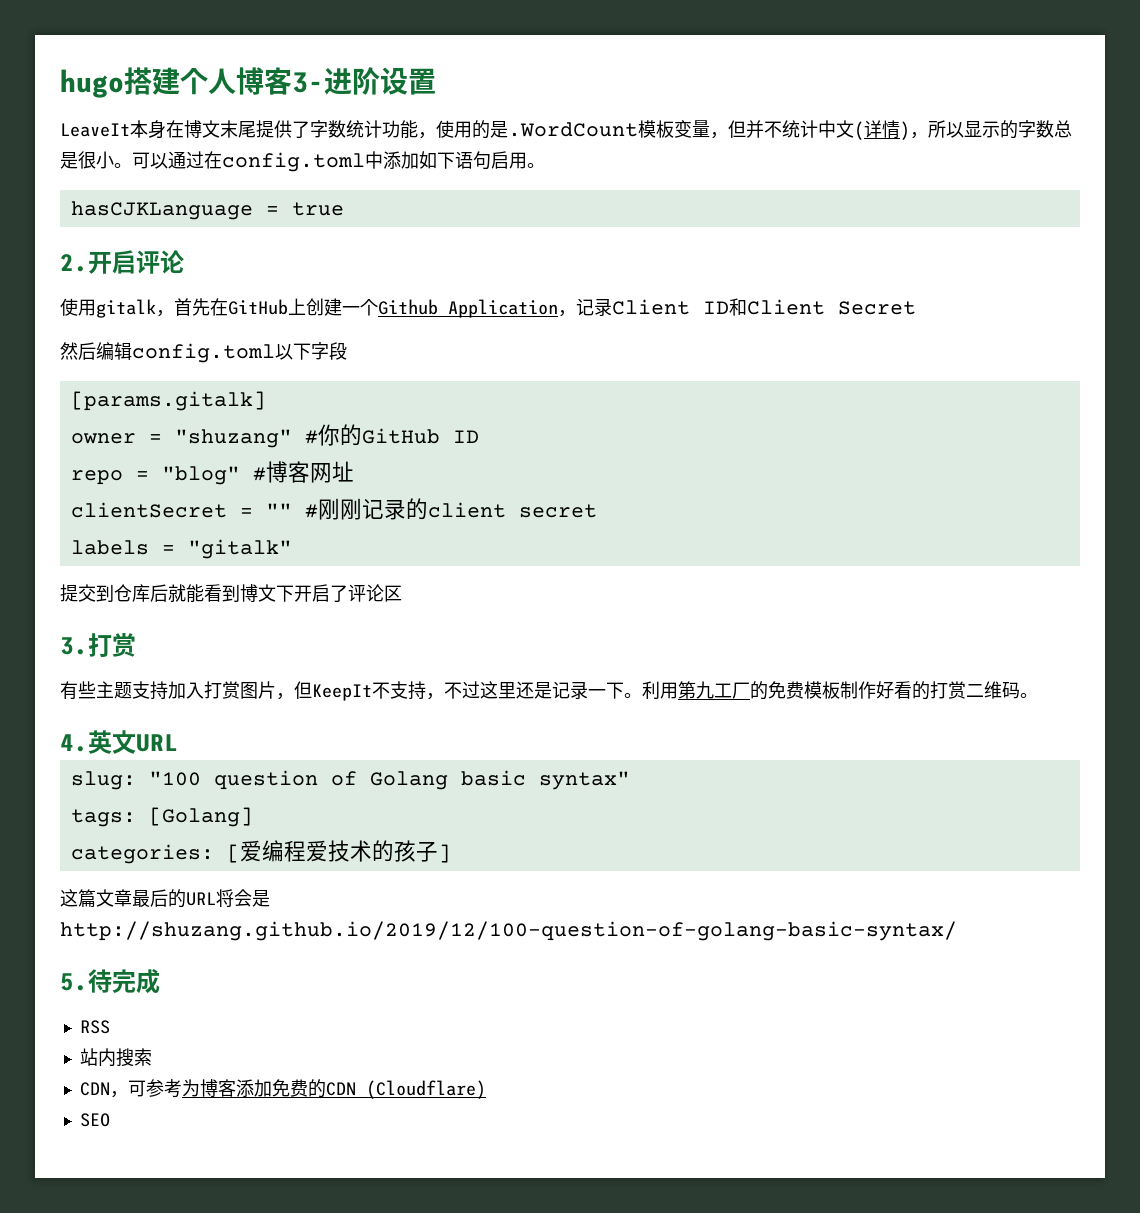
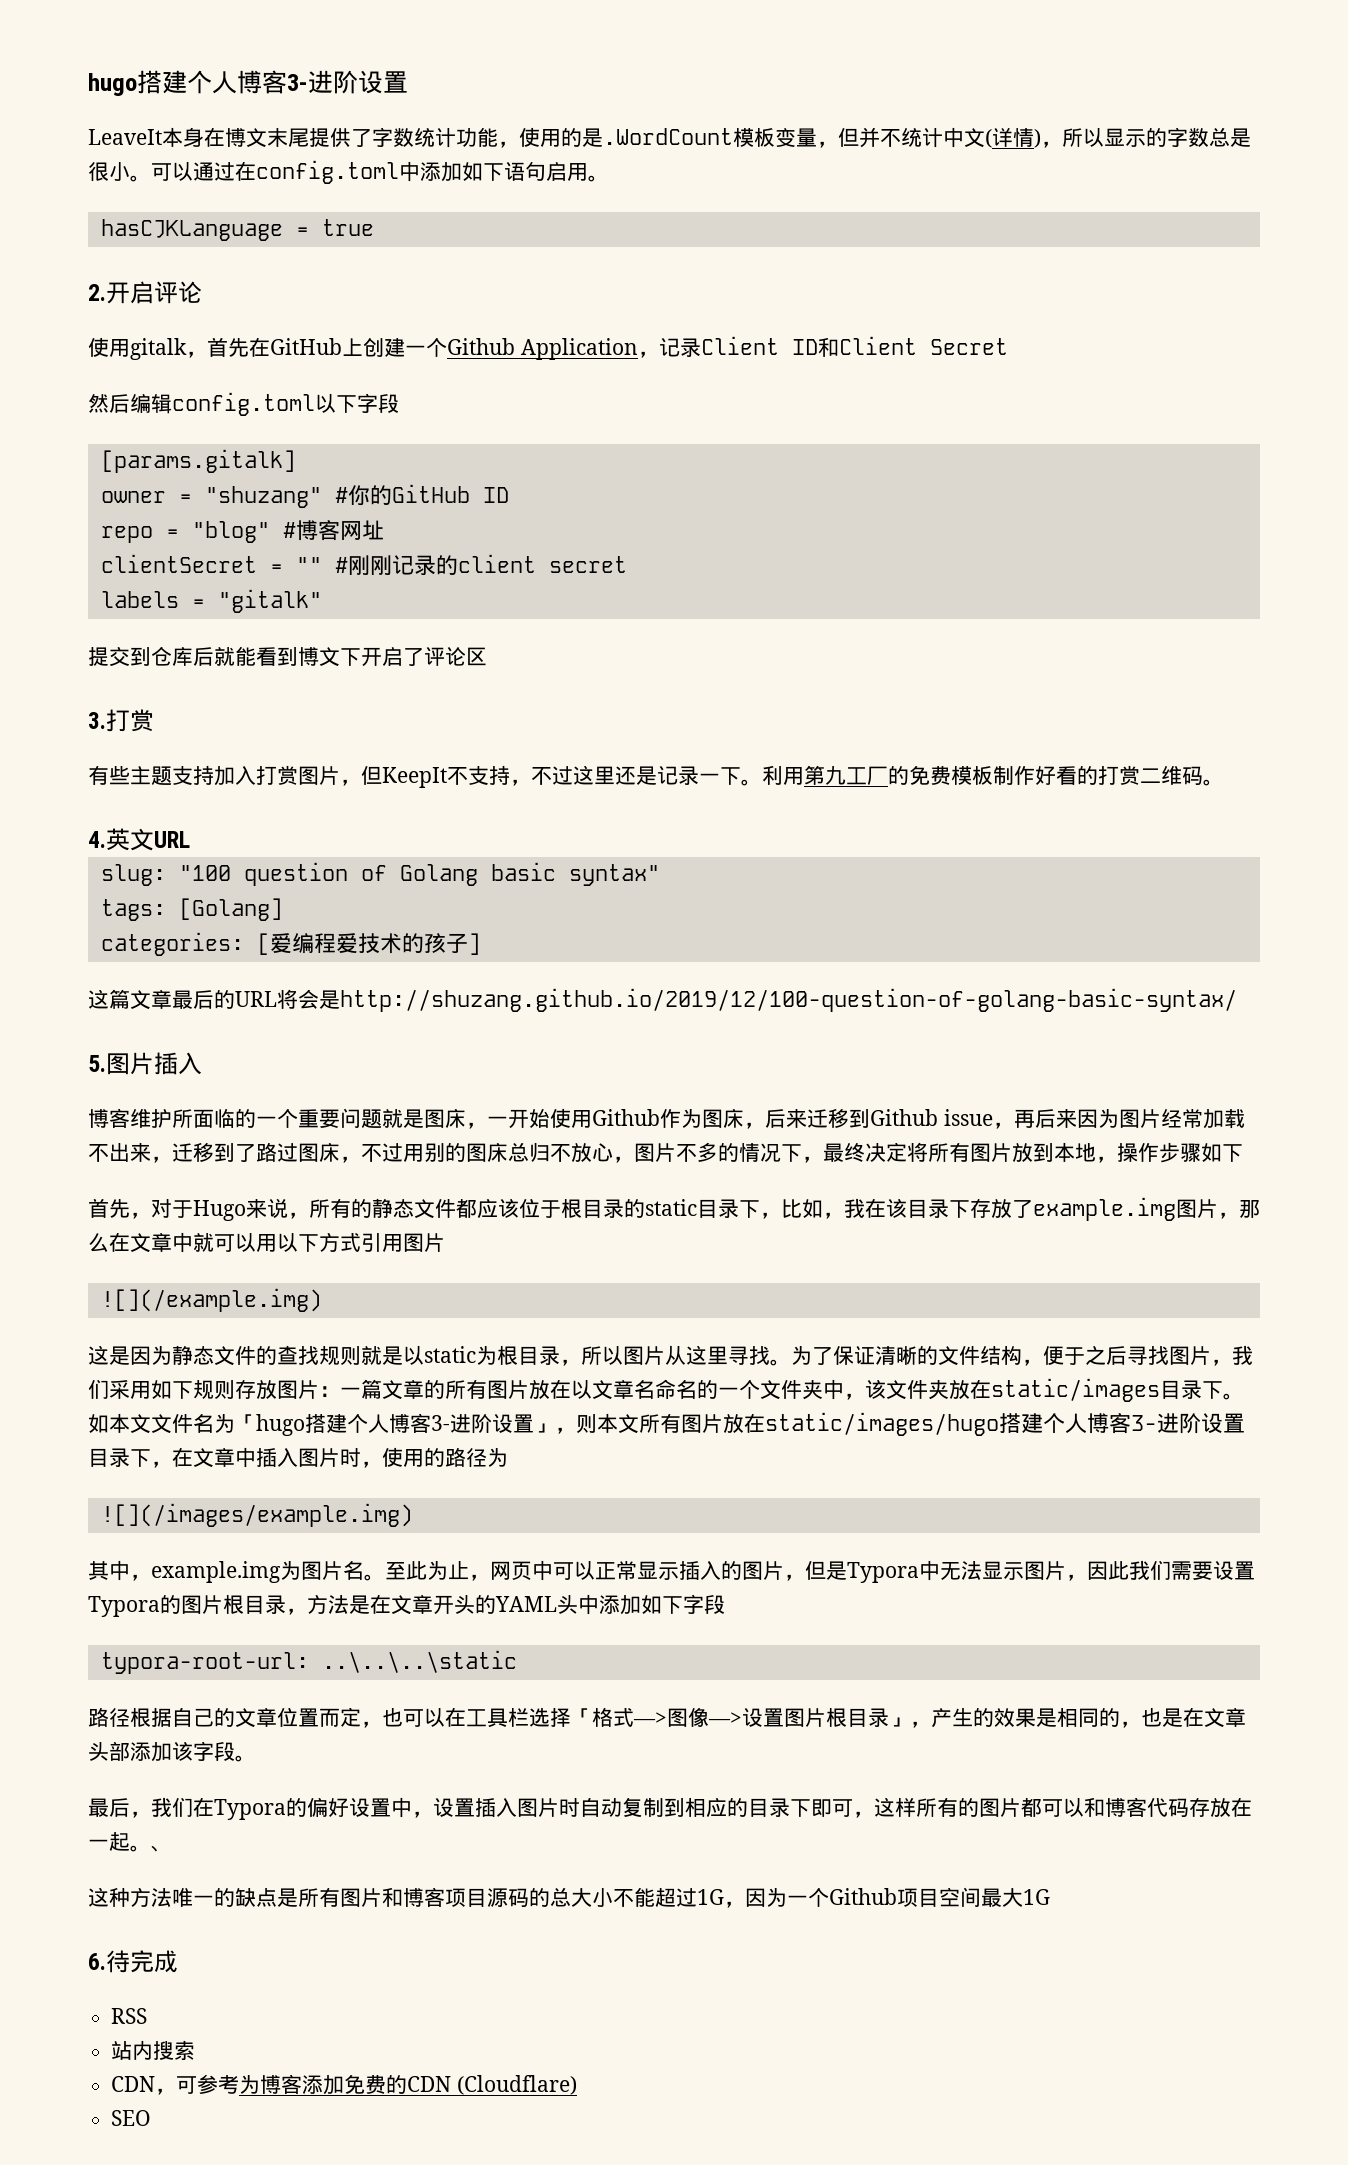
(88, 982) none -> [106,1052,202,1075] [88,1108,1245,1129] [88,1142,1243,1163] [88,1197,1260,1221] [88,1232,445,1253] [100,1288,322,1312] [88,1345,1253,1366] [88,1378,1244,1402] [88,1412,1245,1436] [88,1447,508,1468] [100,1503,413,1527] [88,1560,1255,1583] [88,1594,725,1617] [100,1650,517,1674] [88,1707,1246,1728] [88,1741,256,1762] [88,1797,1252,1820] [88,1832,172,1852] [88,1887,1050,1908] [88,1953,106,1970] 图片插入 // 博客维护所面临的一个重要问题就是图床，一开始使用Github作为图床，后来迁移到Github issue，再后来因为图片经常加载不出来，迁移到了路过图床，不过用别的图床总归不放心，图片不多的情况下，最终决定将所有图片放到本地，操作步骤如下 // 首先，对于Hugo来说，所有的静态文件都应该位于根目录的static目录下，比如，我在该目录下存放了example.img图片，那么在文章中就可以用以下方式引用图片 // ![](/example.img) // 这是因为静态文件的查找规则就是以static为根目录，所以图片从这里寻找。为了保证清晰的文件结构，便于之后寻找图片，我们采用如下规则存放图片：一篇文章的所有图片放在以文章名命名的一个文件夹中，该文件夹放在static/images目录下。如本文文件名为「hugo搭建个人博客3-进阶设置」，则本文所有图片放在static/images/hugo搭建个人博客3-进阶设置目录下，在文章中插入图片时，使用的路径为 // ![](/images/example.img) // 其中，example.img为图片名。至此为止，网页中可以正常显示插入的图片，但是Typora中无法显示图片，因此我们需要设置Typora的图片根目录，方法是在文章开头的YAML头中添加如下字段 // typora-root-url: ..\..\..\static // 路径根据自己的文章位置而定，也可以在工具栏选择「格式—>图像—>设置图片根目录」，产生的效果是相同的，也是在文章头部添加该字段。 // 最后，我们在Typora的偏好设置中，设置插入图片时自动复制到相应的目录下即可，这样所有的图片都可以和博客代码存放在一起。、 // 这种方法唯一的缺点是所有图片和博客项目源码的总大小不能超过1G，因为一个Github项目空间最大1G // 6.

